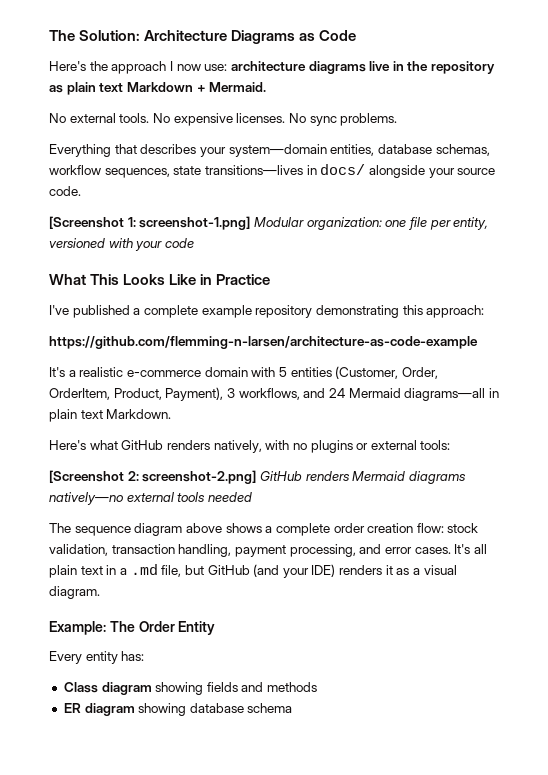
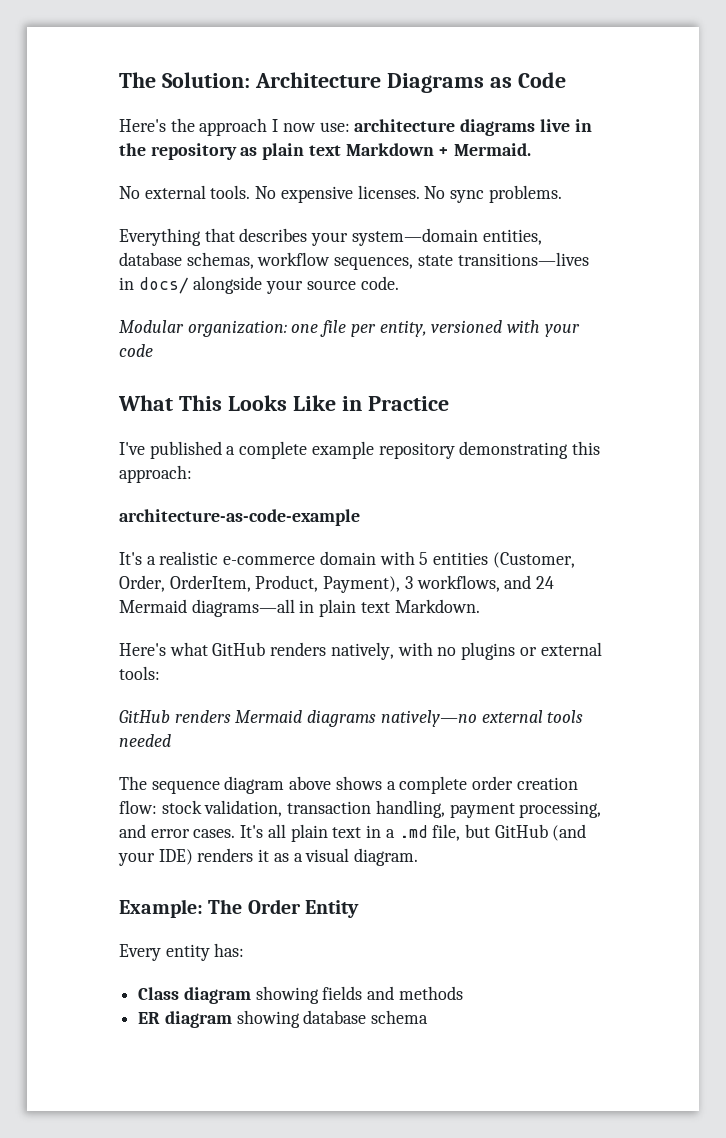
[49,216,251,230] [Screenshot 1: screenshot-1.png] -> (399, 283) none
[49,336,478,349] https://github.com/flemming-n-larsen/architecture-as-code-example -> [119,509,360,526] architecture-as-code-example
[49,470,257,484] [Screenshot 2: screenshot-2.png] -> (160, 673) none

